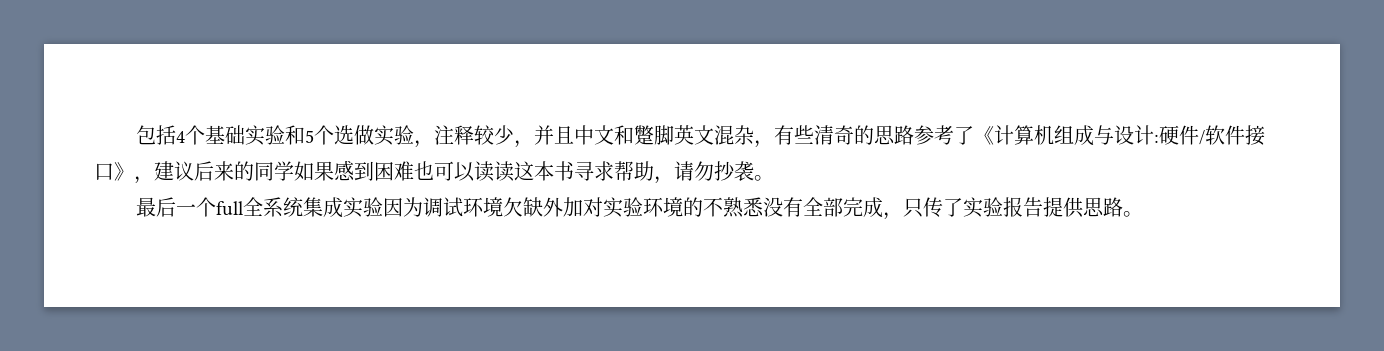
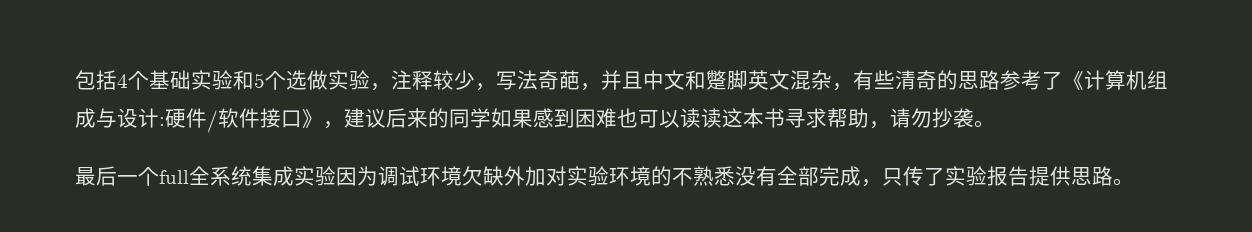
(535, 144) none -> [496,70,601,91] 写法奇葩，

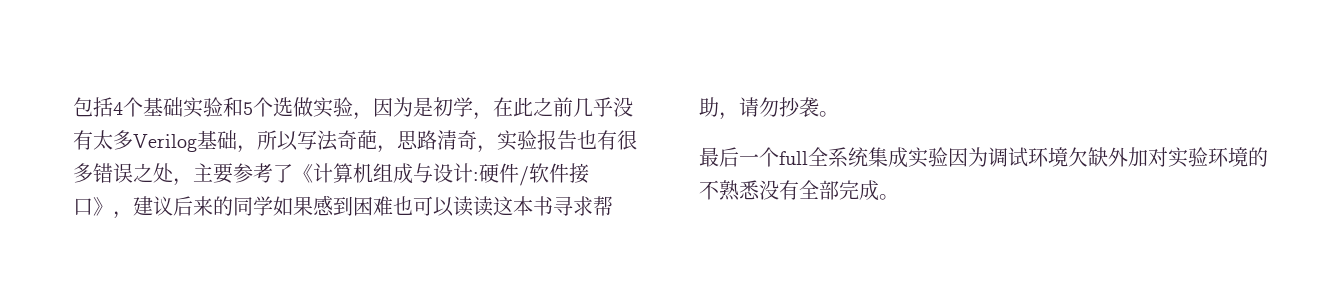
[391,70,1000,91] 注释较少，写法奇葩，并且中文和蹩脚英文混杂，有些清奇的思路 -> [373,97,633,120] [73,130,637,153] [73,163,233,186] 因为是初学，在此之前几乎没有太多Verilog基础，所以写法奇葩，思路清奇，实验报告也有很多错误之处，主要
[861,166,1113,187] ，只传了实验报告提供思路 -> (879, 190) none

